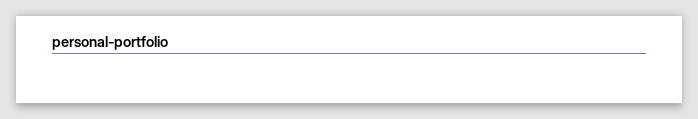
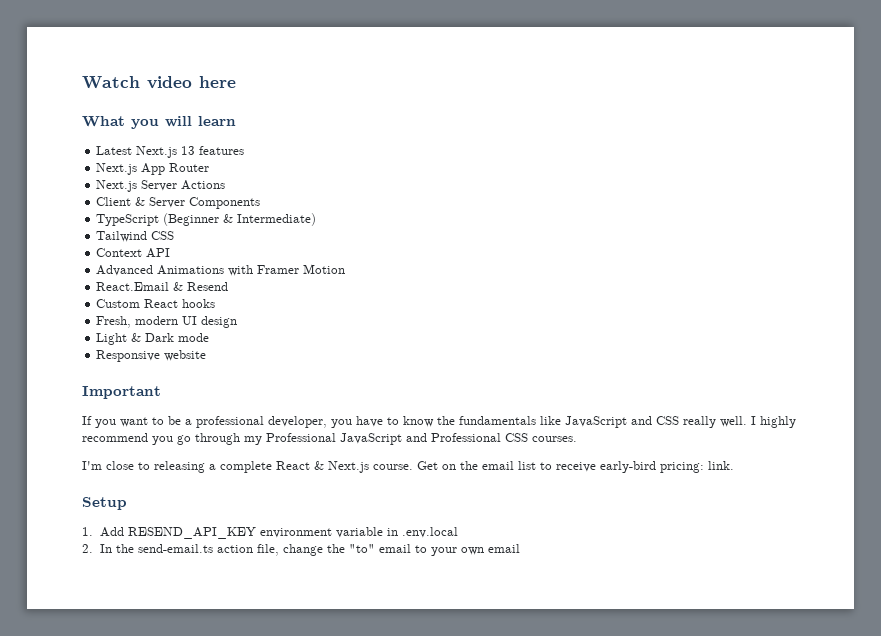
[52,36,168,50] personal-portfolio -> [82,76,236,89] [82,116,236,129] [96,146,245,158] [96,163,210,175] [96,180,226,192] [96,197,261,209] [96,213,317,226] [96,231,175,242] [96,248,171,258] [96,264,346,276] [96,282,229,291] [96,299,216,308] [96,316,238,328] [96,333,210,345] [96,350,207,362] [82,386,161,399] [82,416,796,428] [82,433,577,445] [82,461,734,473] [82,497,127,510] [82,527,458,539] [82,544,520,556] Watch video here // What you will learn // Latest Next.js 13 features // Next.js App Router // Next.js Server Actions // Client & Server Components // TypeScript (Beginner & Intermediate) // Tailwind CSS // Context API // Advanced Animations with Framer Motion // React.Email & Resend // Custom React hooks // Fresh, modern UI design // Light & Dark mode // Responsive website // Important // If you want to be a professional developer, you have to know the fundamentals like JavaScript and CSS really well. I highly recommend you go through my Professional JavaScript and Professional CSS courses. // I'm close to releasing a complete React & Next.js course. Get on the email list to receive early-bird pricing: link. // Setup // 1. Add RESEND_API_KEY environment variable in .env.local // 2. In the send-email.ts action file, change the "to" email to your own email

